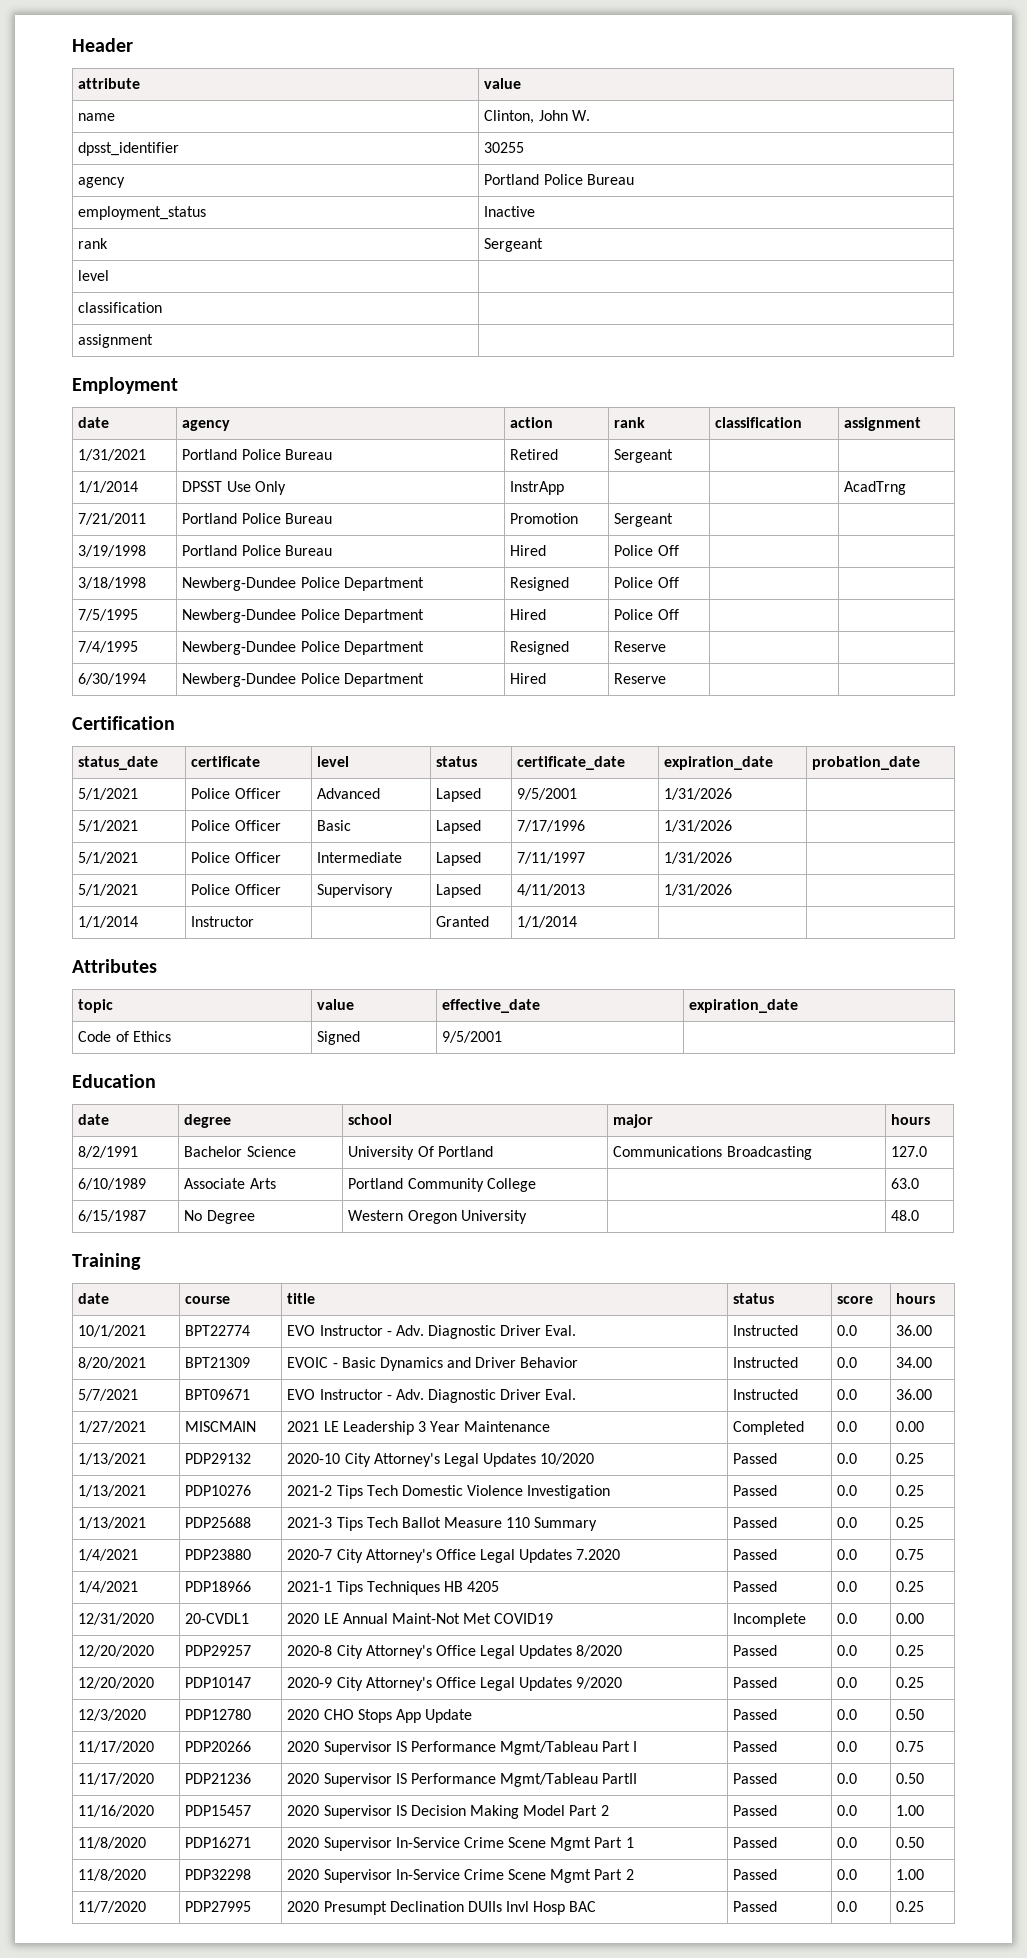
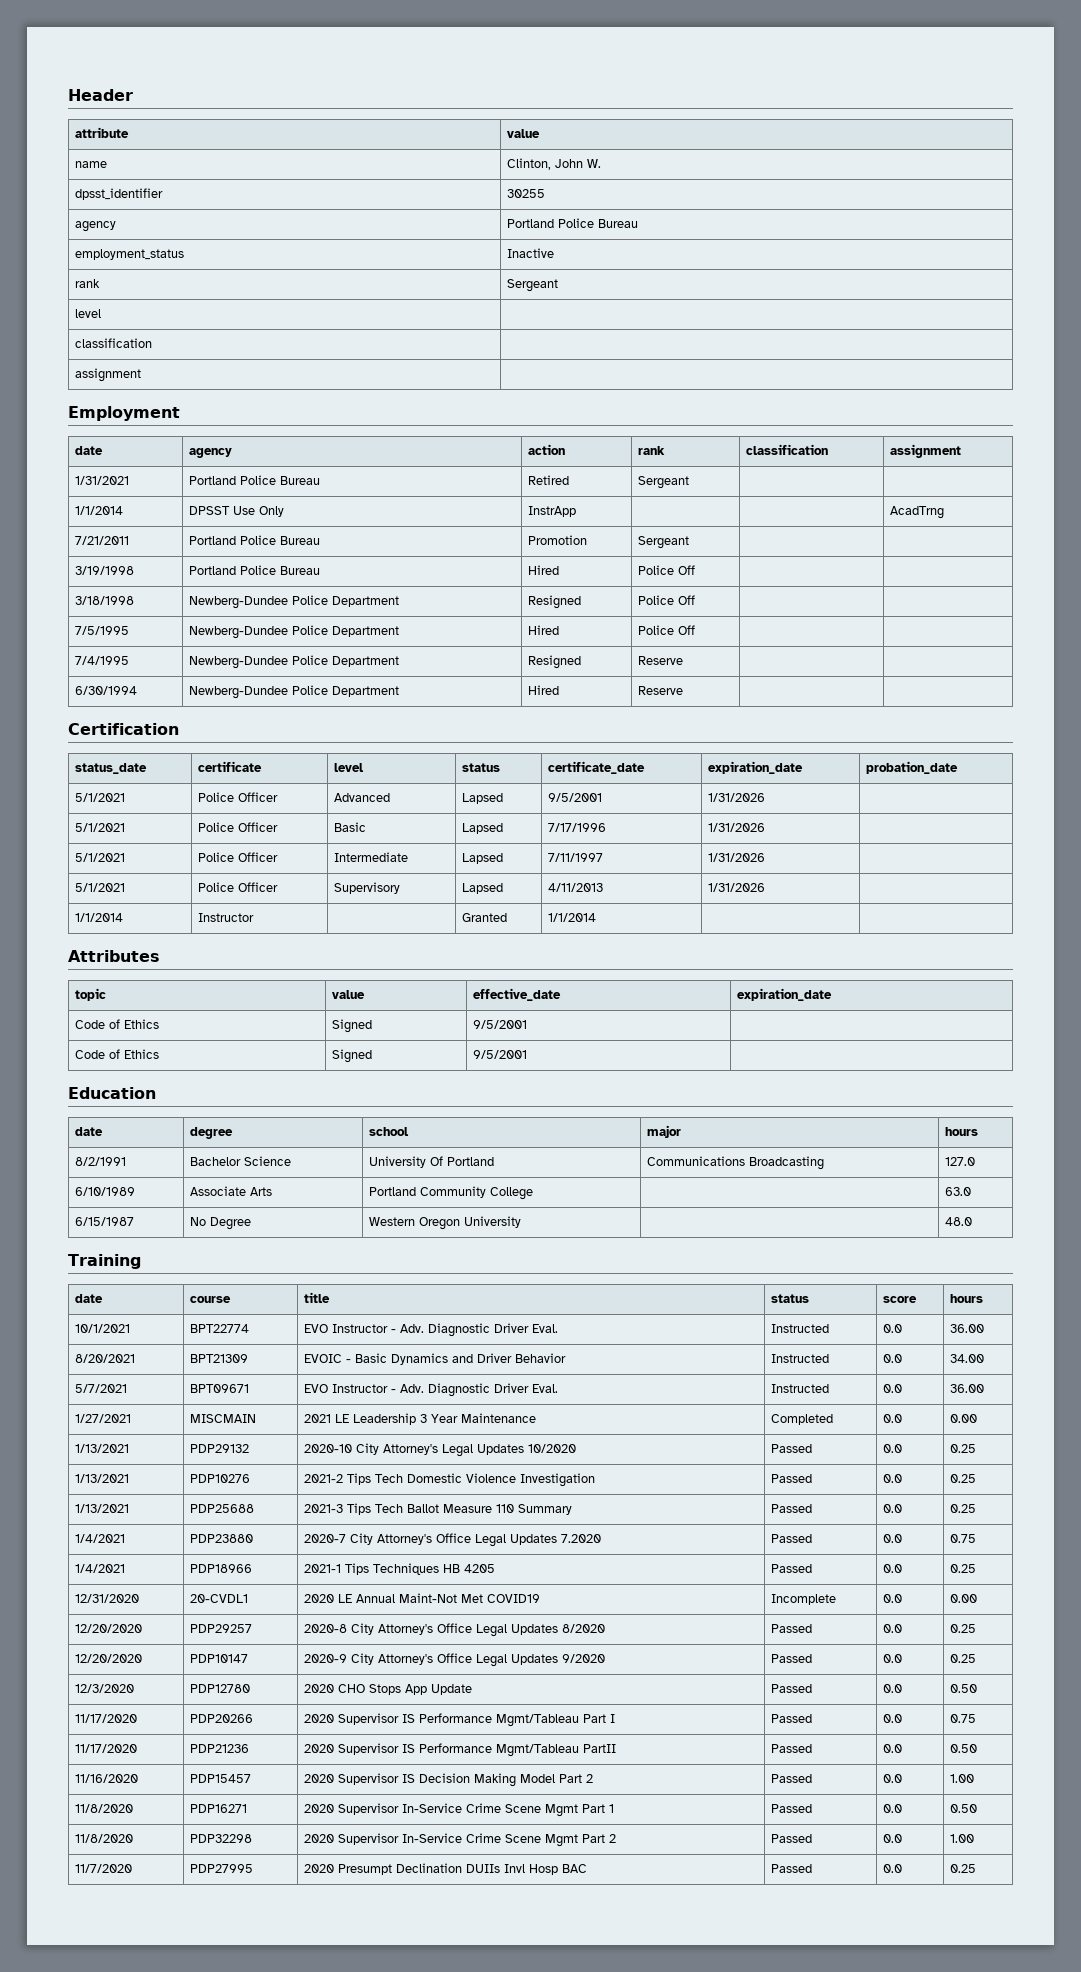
(503, 1037) none -> [74,1049,159,1059] [331,1049,372,1063] [472,1050,527,1059] // Code of Ethics | Signed | 9/5/2001 |

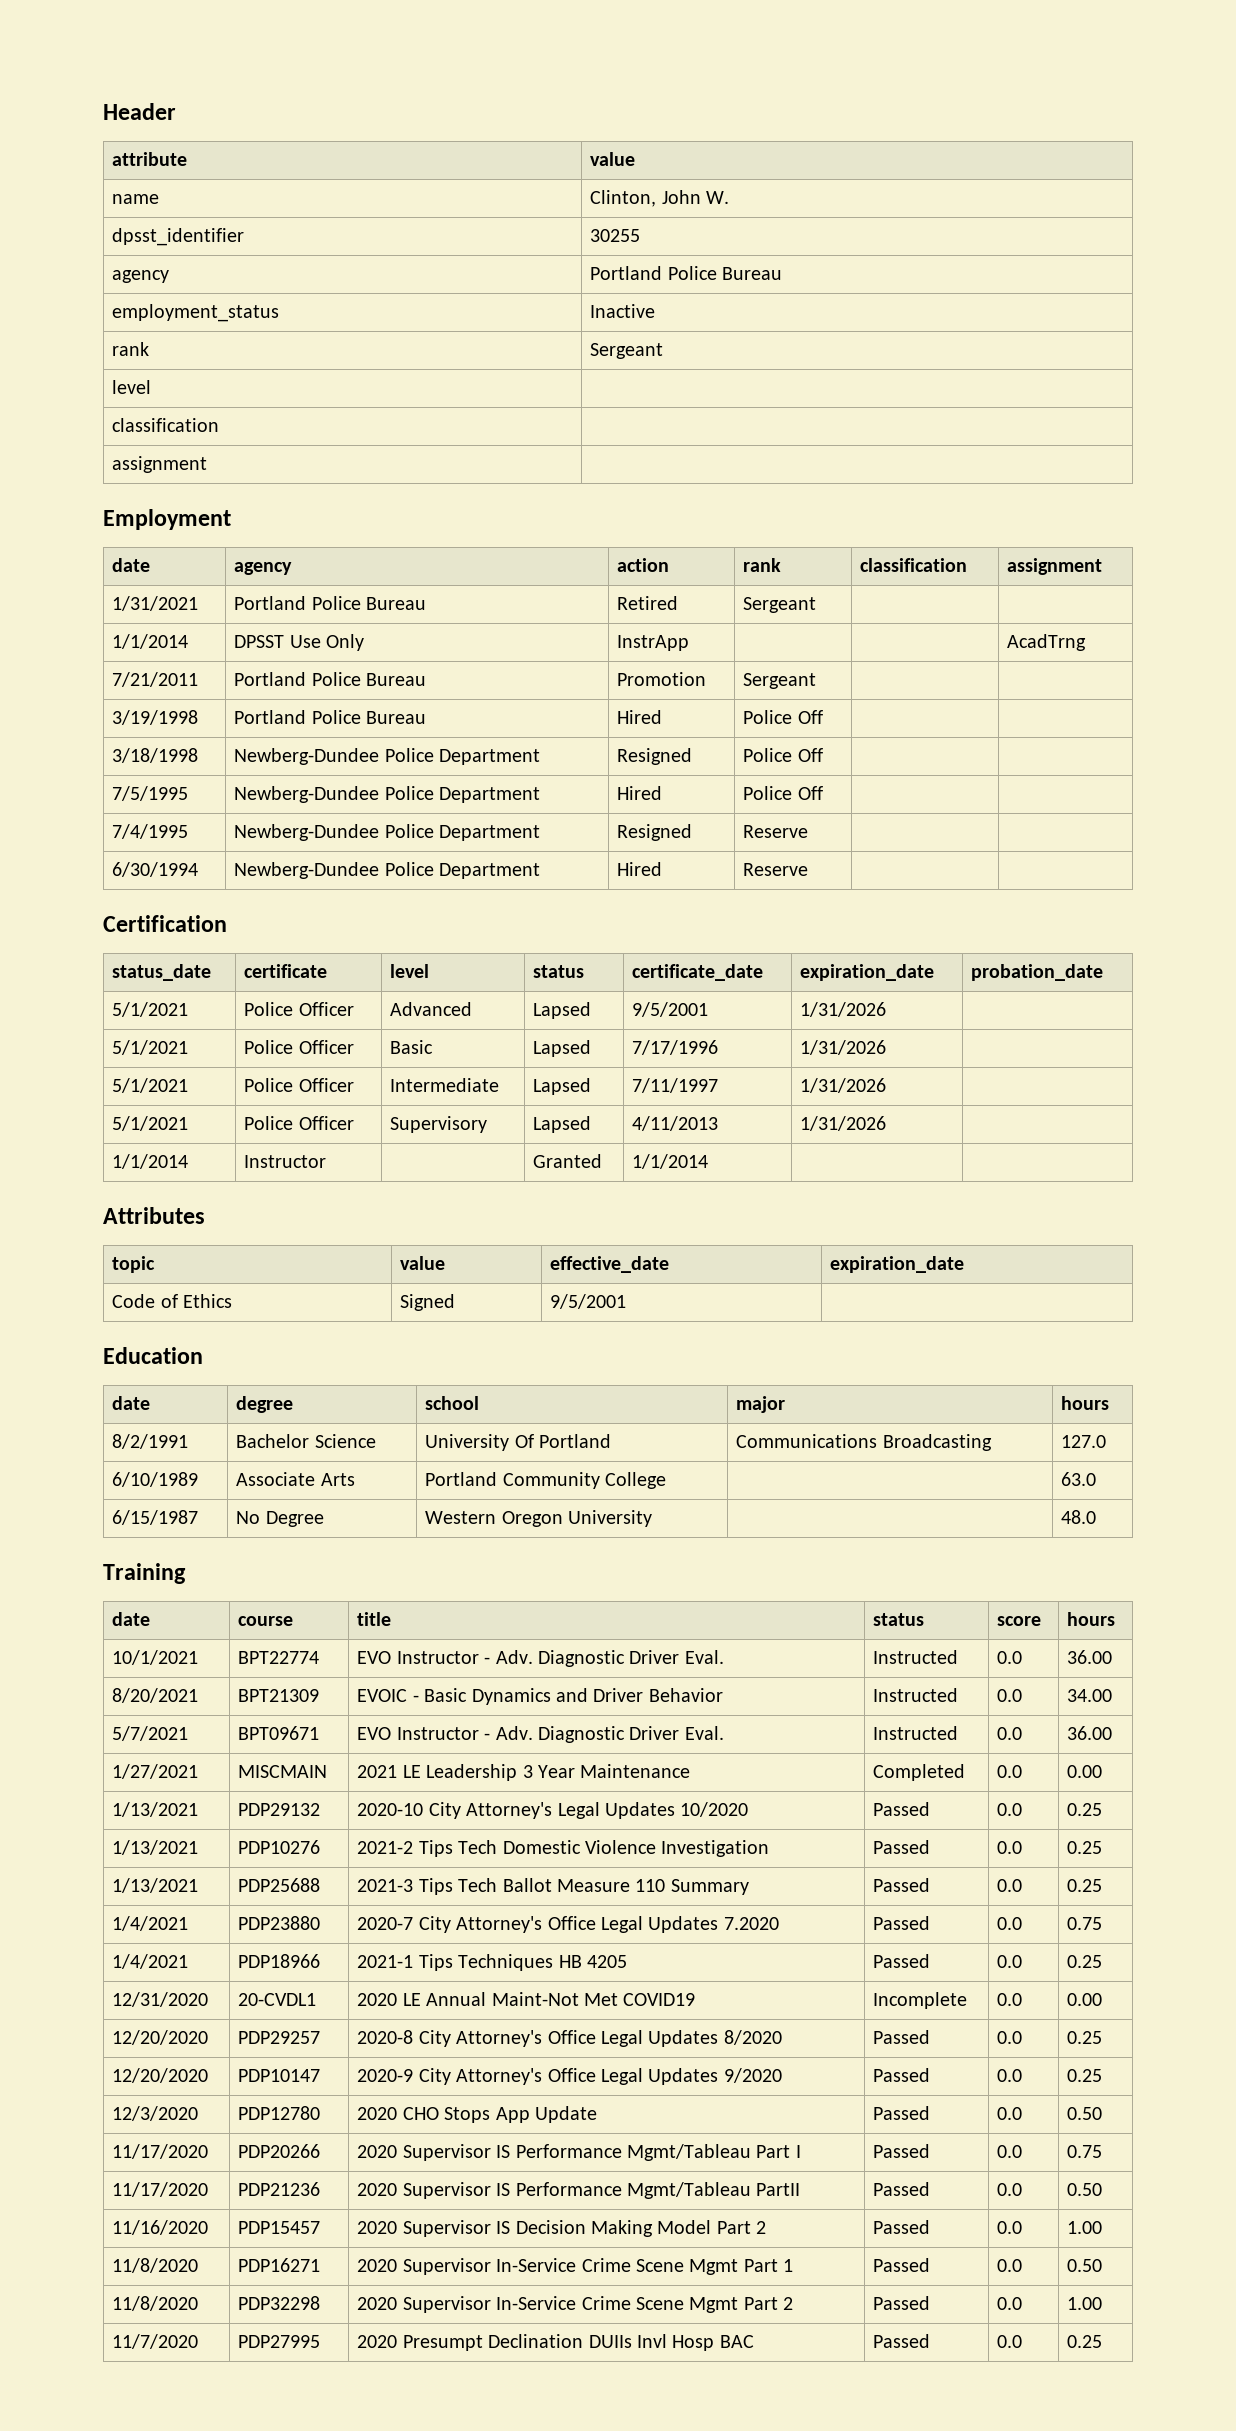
[74,1049,159,1059] [331,1049,372,1063] [472,1050,527,1059] // Code of Ethics | Signed | 9/5/2001 | -> (627, 1301) none

